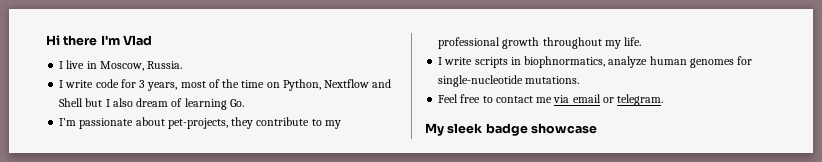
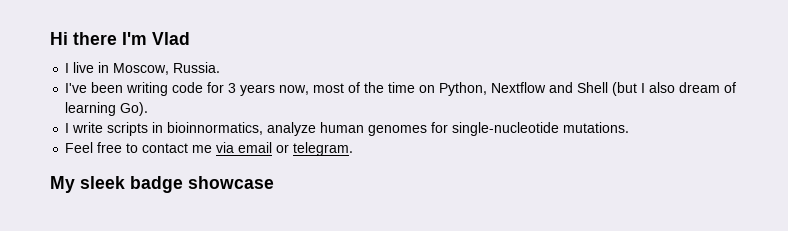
[59,80,94,88] I write -> [65,82,169,96] I've been writing
[147,82,178,91] years, -> [240,84,310,96] years now,
[85,98,103,107] but -> [612,82,638,96] (but
[229,99,244,107] [59,117,341,129] [438,37,642,49] Go. // I’m passionate about pet-projects, they contribute to my professional growth throughout my life. -> [120,102,149,116] Go).
[524,56,606,68] biophnormatics, -> [167,122,264,135] bioinnormatics,

